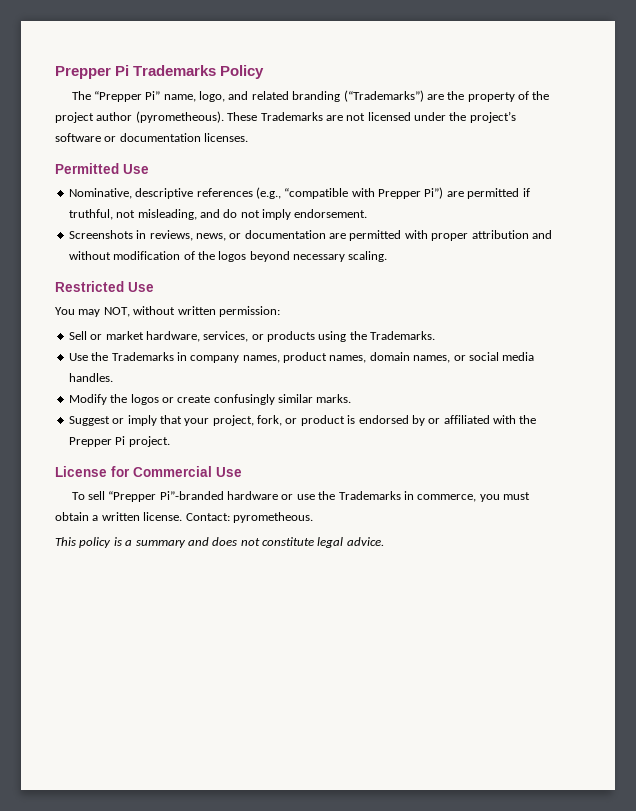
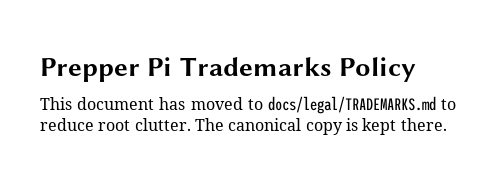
[71,90,550,102] [55,111,516,123] [55,133,249,142] [55,163,149,174] [68,187,530,199] [68,209,368,220] [68,230,552,241] [68,251,388,262] [55,281,154,292] [55,306,280,317] [68,331,436,342] [68,352,535,363] [68,373,113,382] [68,394,352,405] [68,415,537,426] [68,436,170,447] [55,466,242,477] [71,491,531,502] [55,512,313,523] [55,537,384,548] The “Prepper Pi” name, logo, and related branding (“Trademarks”) are the property of the project author (pyrometheous). These Trademarks are not licensed under the project’s software or documentation licenses. // Permitted Use // Nominative, descriptive references (e.g., “compatible with Prepper Pi”) are permitted if truthful, not misleading, and do not imply endorsement. // Screenshots in reviews, news, or documentation are permitted with proper attribution and without modification of the logos beyond necessary scaling. // Restricted Use // You may NOT, without written permission: // Sell or market hardware, services, or products using the Trademarks. // Use the Trademarks in company names, product names, domain names, or social media handles. // Modify the logos or create confusingly similar marks. // Suggest or imply that your project, fork, or product is endorsed by or affiliated with the Prepper Pi project. // License for Commercial Use // To sell “Prepper Pi”-branded hardware or use the Trademarks in commerce, you must obtain a written license. Contact: pyrometheous. // This policy is a summary and does not constitute legal advice. -> [40,96,457,114] [40,118,447,135] This document has moved to docs/legal/TRADEMARKS.md to reduce root clutter. The canonical copy is kept there.

